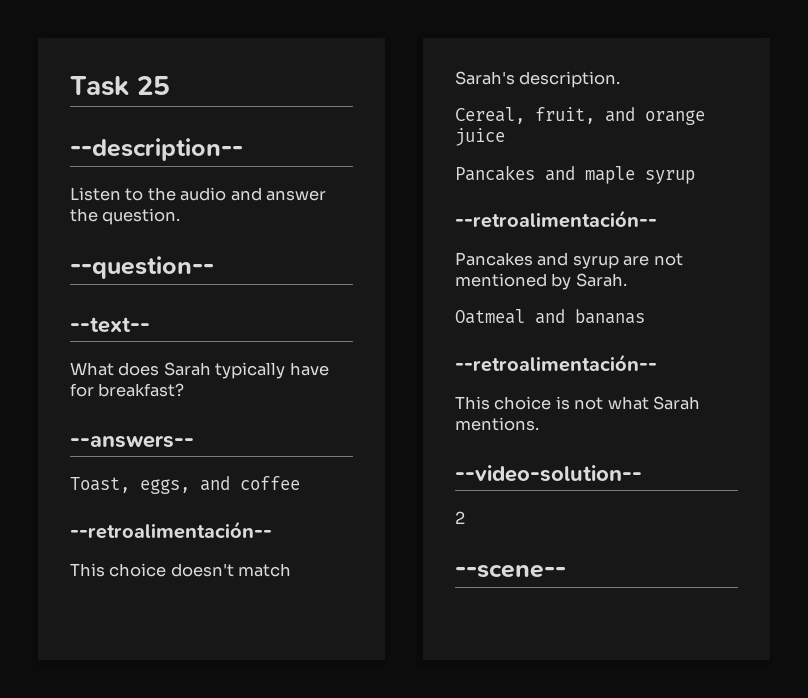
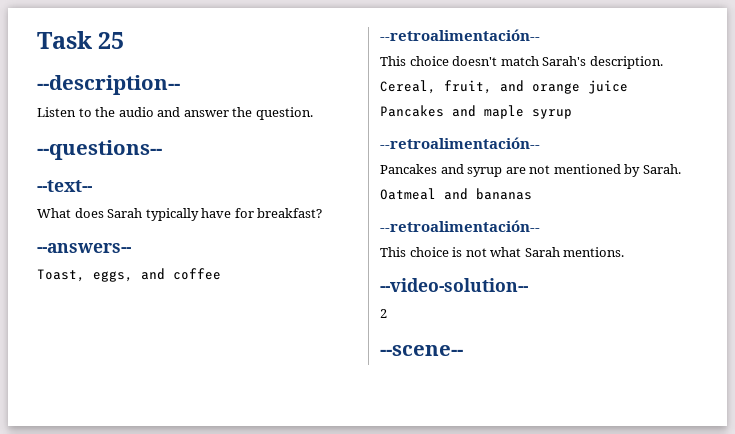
[70,256,214,279] --question-- -> [37,140,162,160] --questions--

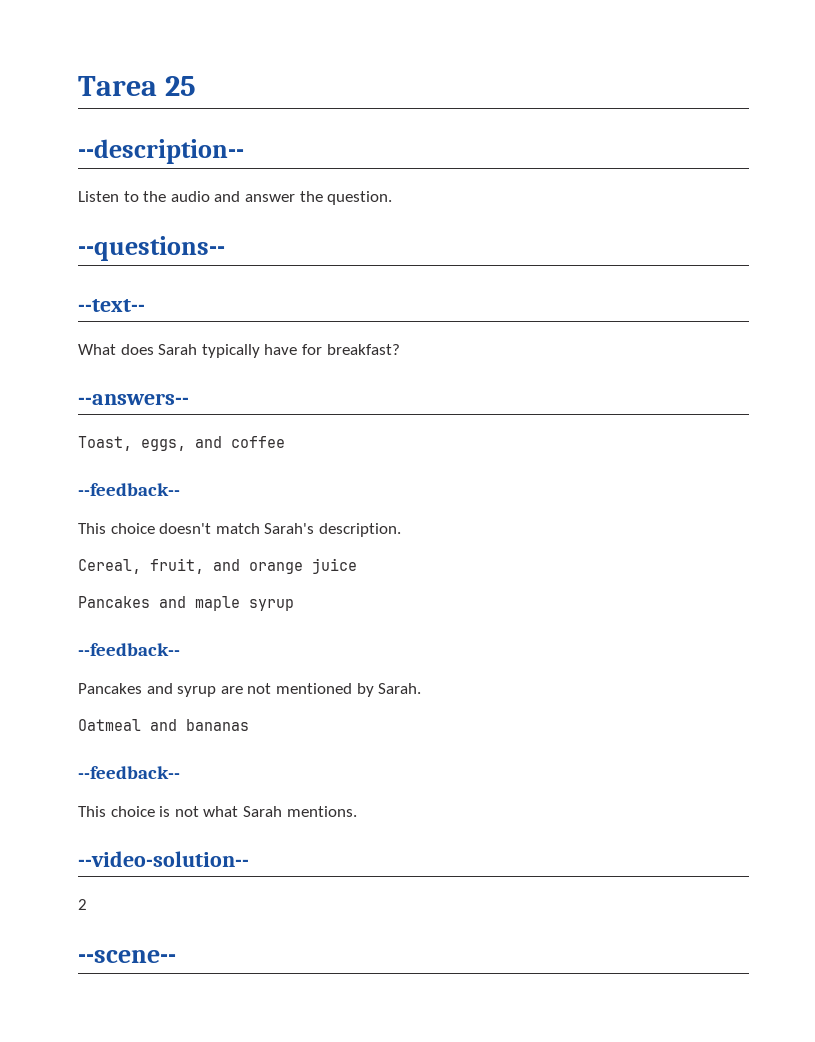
[37,31,92,49] Task -> [78,76,157,96] Tarea
[380,29,540,41] --retroalimentación-- -> [78,483,180,496] --feedback--
[380,137,540,149] --retroalimentación-- -> [78,643,180,656] --feedback--
[380,220,540,232] --retroalimentación-- -> [78,766,180,779] --feedback--

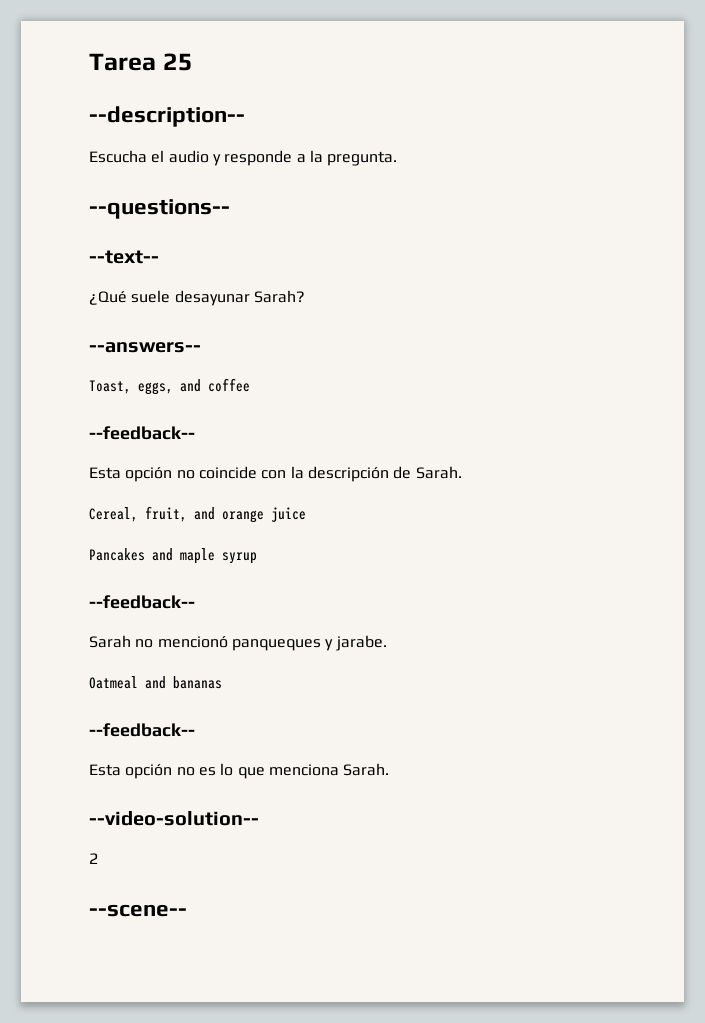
[78,191,393,205] [78,236,225,261] [78,299,145,312] [78,344,400,358] Listen to the audio and answer the question. // --questions-- // --text-- // What does Sarah typically have for breakfast? -> [89,150,398,166] [89,199,230,219] [89,250,159,264] [89,290,305,306] Escucha el audio y responde a la pregunta. // --questions-- // --text-- // ¿Qué suele desayunar Sarah?
[78,523,401,537] This choice doesn't match Sarah's description. -> [89,466,462,482] Esta opción no coincide con la descripción de Sarah.
[78,683,422,697] [78,719,249,731] [78,766,180,779] [78,806,357,817] Pancakes and syrup are not mentioned by Sarah. // Oatmeal and bananas // --feedback-- // This choice is not what Sarah mentions. -> [89,635,387,651] [89,676,222,689] [89,723,195,737] [89,763,390,779] Sarah no mencionó panqueques y jarabe. // Oatmeal and bananas // --feedback-- // Esta opción no es lo que menciona Sarah.

